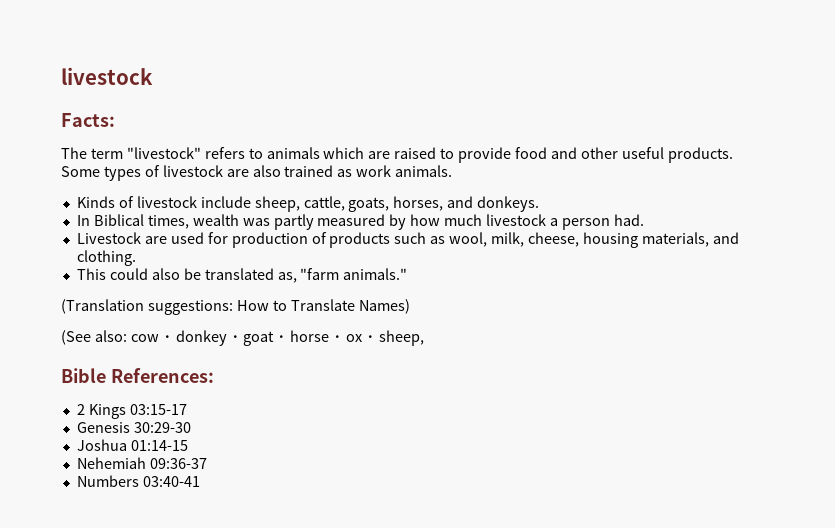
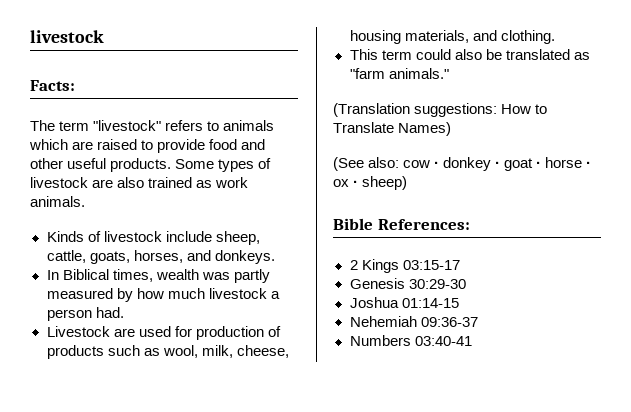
(106, 274) none -> [381,50,412,60] term
[277,272,297,283] as, -> [573,52,590,60] as
[378,330,424,346] sheep, -> [362,176,408,190] sheep)

